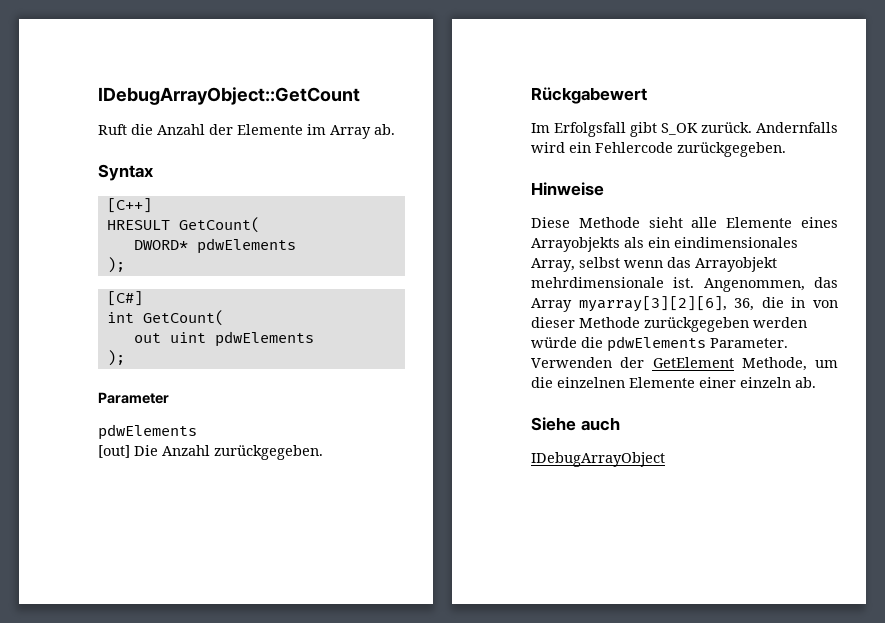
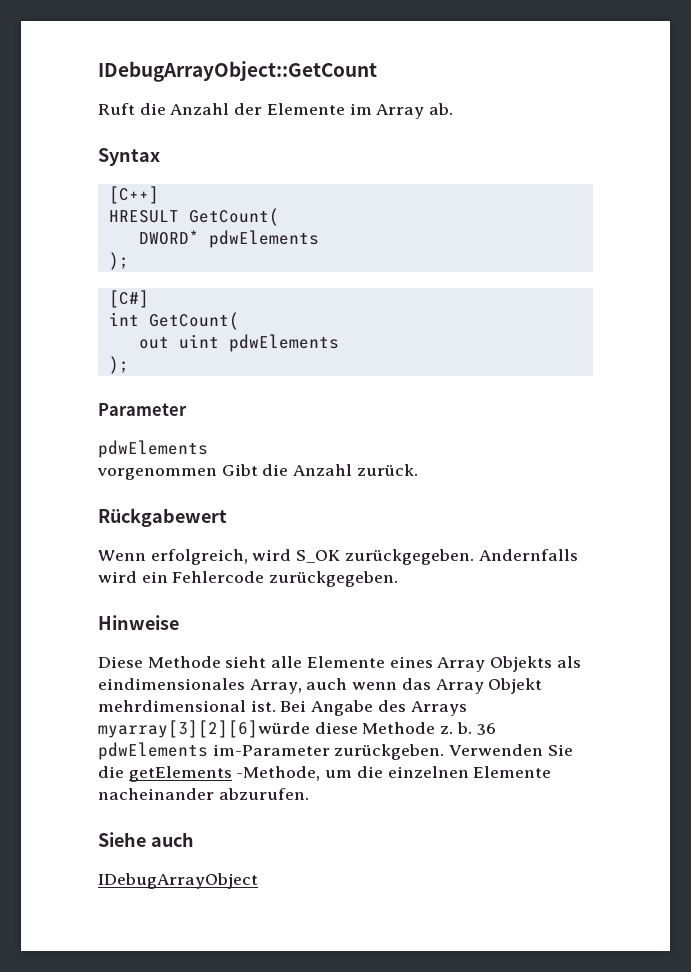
[98,445,323,460] [531,87,647,104] [531,122,752,137] [out] Die Anzahl zurückgegeben. // Rückgabewert // Im Erfolgsfall gibt S_OK zurück. -> [97,464,418,480] [98,508,227,527] [98,549,474,565] vorgenommen Gibt die Anzahl zurück. // Rückgabewert // Wenn erfolgreich, wird S_OK zurückgegeben.
[531,237,670,252] Arrayobjekts als ein -> [437,656,581,672] Array Objekts als
[579,257,620,268] selbst -> [306,678,348,690] auch
[695,257,777,272] [531,277,838,292] [531,296,838,312] [531,317,807,332] [531,336,788,352] [531,357,807,371] Arrayobjekt mehrdimensionale ist. Angenommen, das Array myarray[3][2][6], 36, die in von dieser Methode zurückgegeben werden würde die pdwElements Parameter. Verwenden der GetElement Methode, -> [435,678,543,694] [98,700,467,716] [98,720,496,738] [98,742,573,760] [98,766,321,782] Array Objekt mehrdimensional ist. Bei Angabe des Arrays myarray[3][2][6]würde diese Methode z. b. 36 pdwElements im-Parameter zurückgeben. Verwenden Sie die getElements -Methode,
[699,377,816,388] einer einzeln ab. -> [98,788,309,800] nacheinander abzurufen.

